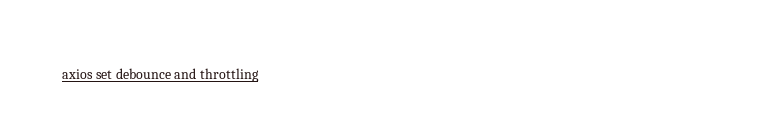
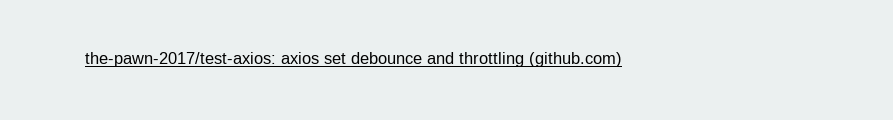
(62, 74) none -> [85,52,276,67] the-pawn-2017/test-axios:
(260, 75) none -> [529,52,622,67] (github.com)

